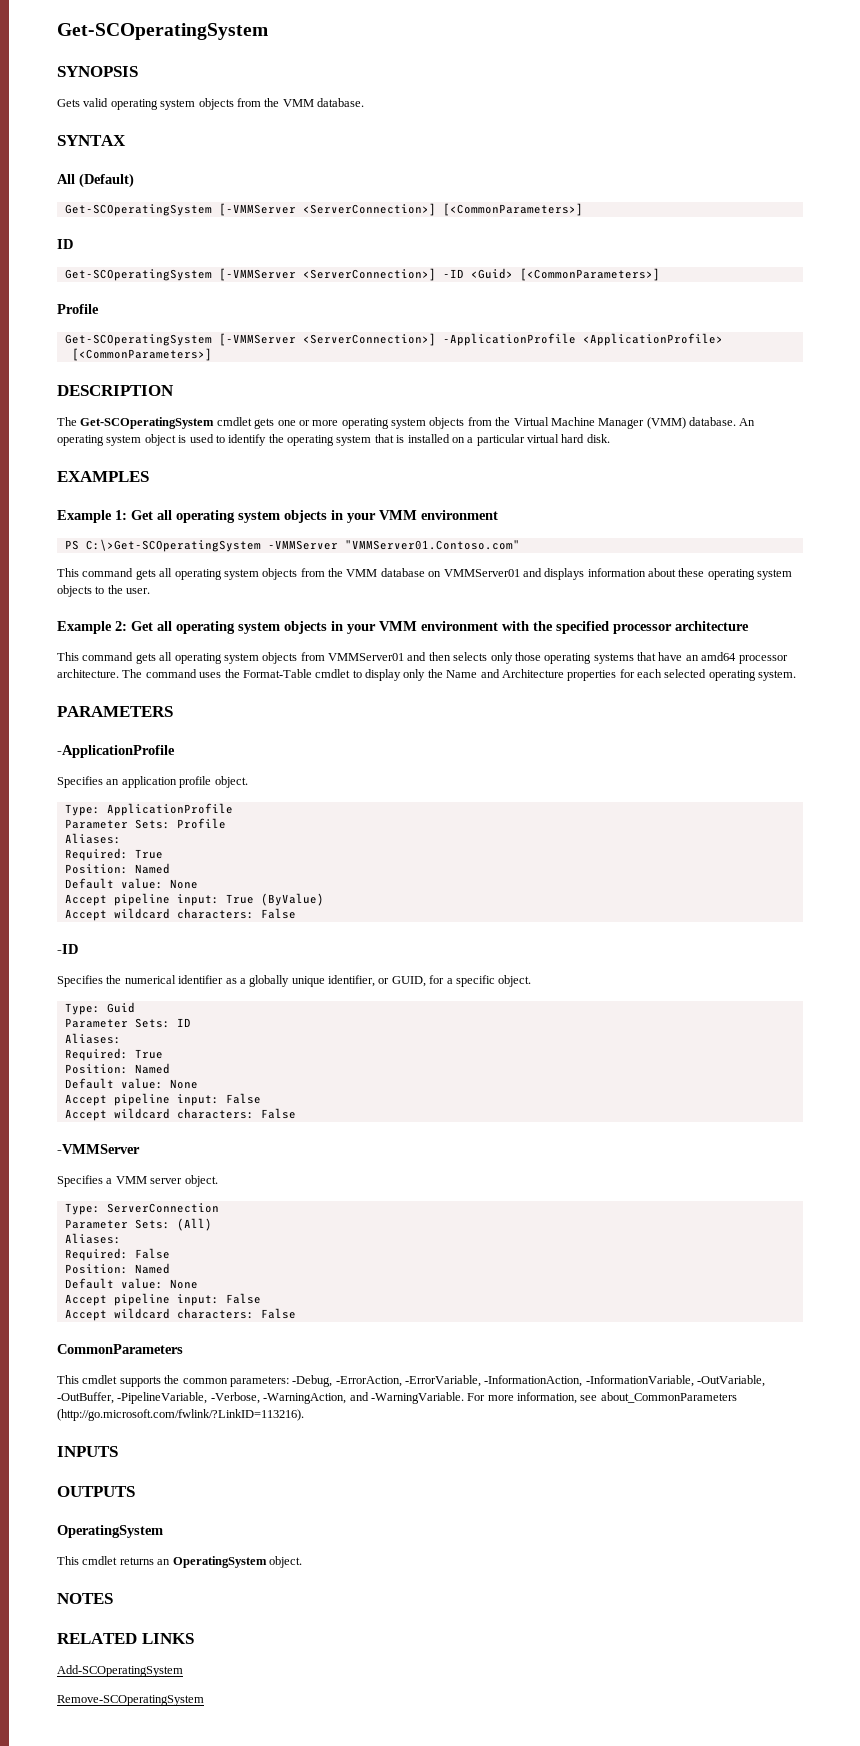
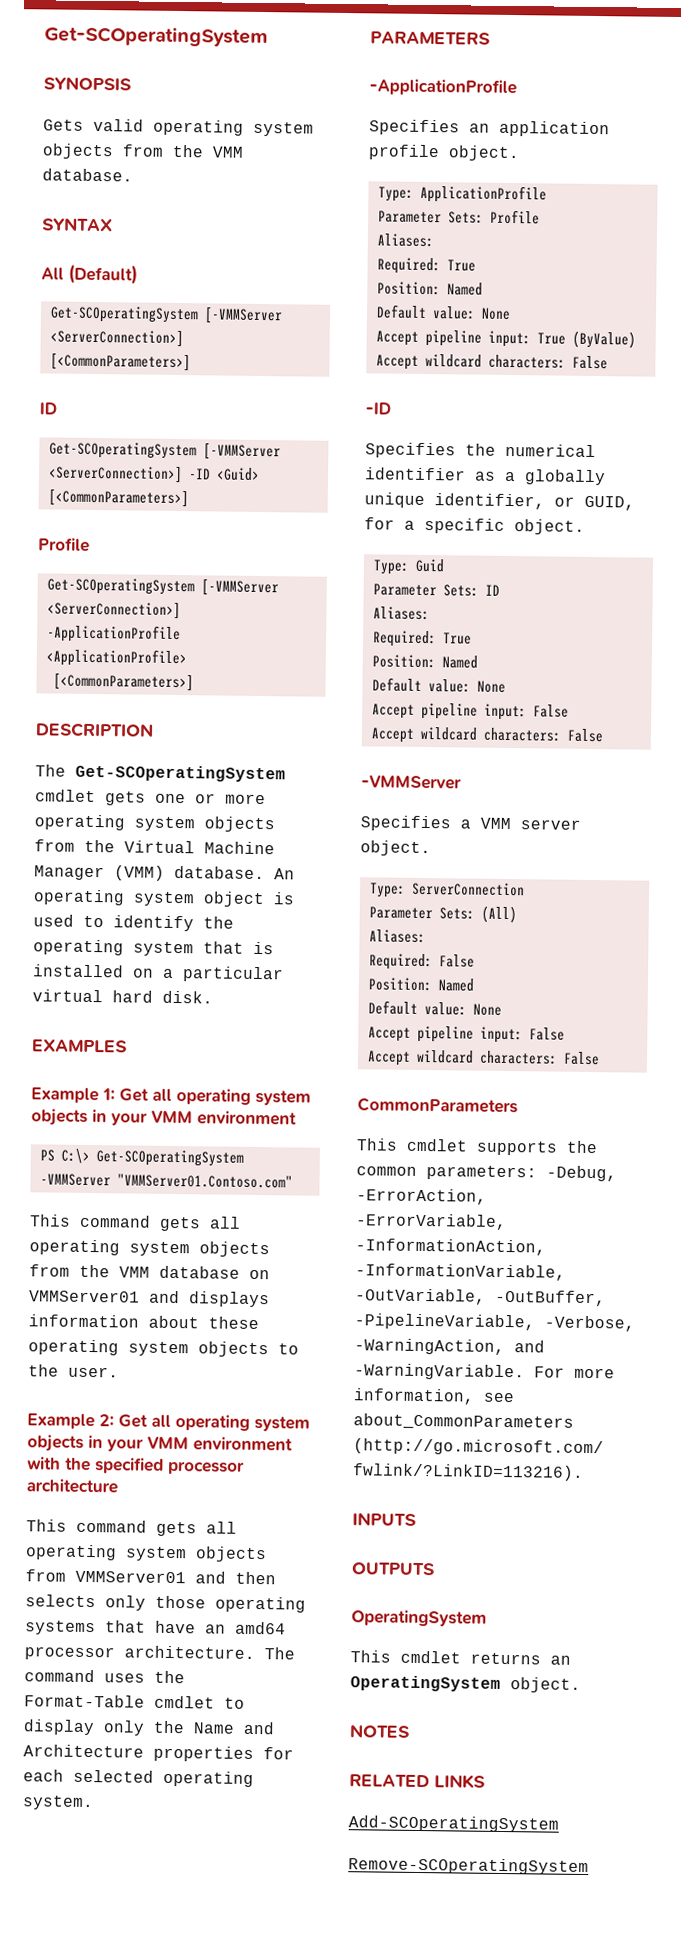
[85,539,261,552] C:\>Get-SCOperatingSystem -> [60,1148,244,1167] C:\> Get-SCOperatingSystem

